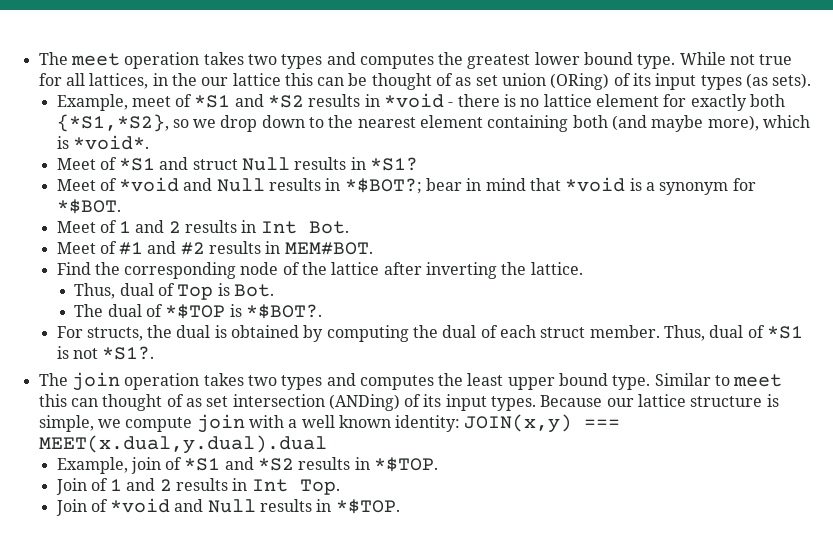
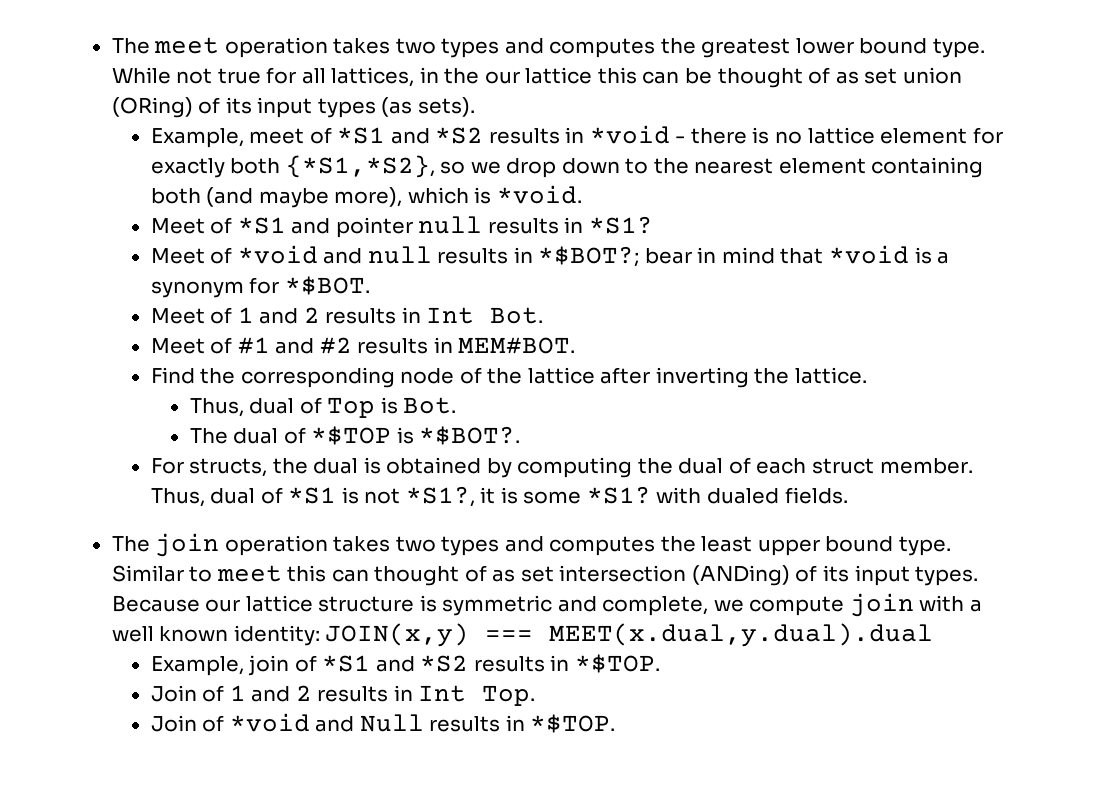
[72,135,149,150] *void*. -> [496,185,582,204] *void.
[192,157,291,171] struct Null -> [335,216,483,238] pointer null
[216,178,265,192] Null -> [367,246,432,264] null
[102,346,155,360] *S1?. -> [405,486,848,507] *S1?, it is some *S1? with dualed fields.
[38,415,94,432] simple, -> [442,595,709,616] symmetric and complete,

